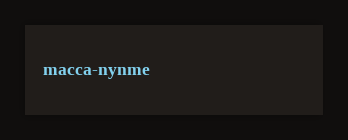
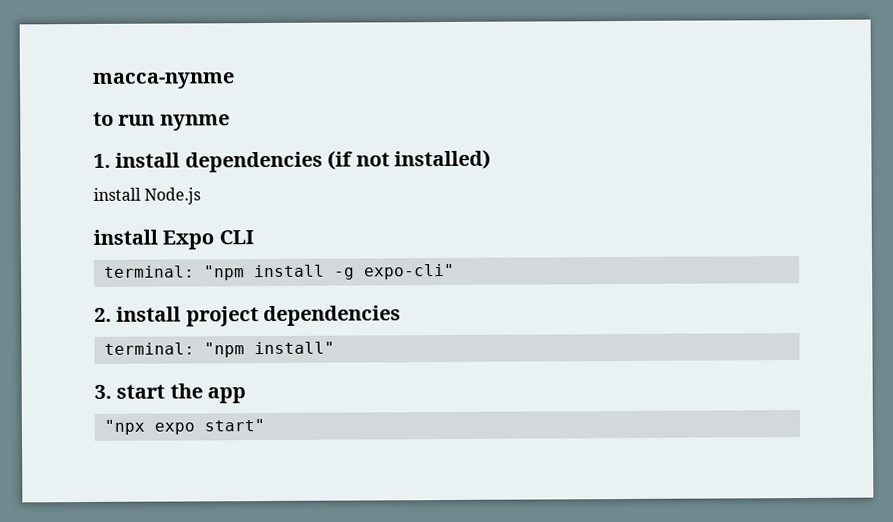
(150, 73) none -> [93,111,230,131] [93,149,491,173] [93,187,202,205] [93,229,254,250] [103,263,455,281] [94,305,402,327] [103,341,335,358] [94,383,247,404] [103,419,265,435] // to run nynme // 1. install dependencies (if not installed) // install Node.js // install Expo CLI // terminal: "npm install -g expo-cli" // 2. install project dependencies // terminal: "npm install" // 3. start the app // "npx expo start"

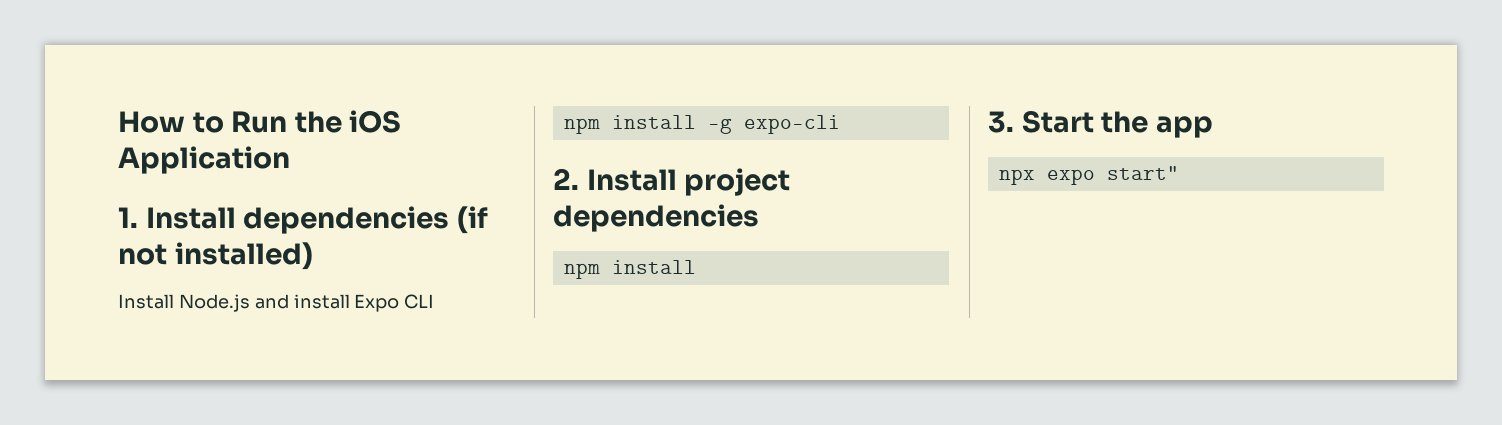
[92,72,235,89] [93,111,230,131] macca-nynme // to run nynme -> [118,110,402,133] [118,146,290,174] How to Run the iOS Application
[115,152,181,168] install -> [145,207,236,229] Install
[93,187,141,201] install -> [118,294,174,309] Install
(202, 196) // -> [254,294,289,309] and
[103,265,245,281] terminal: "npm -> [563,118,600,134] npm
[363,263,455,280] expo-cli" -> [743,115,840,134] expo-cli
[116,306,182,322] install -> [586,169,677,191] Install
[103,341,335,358] terminal: "npm install" -> [563,260,696,279] npm install
[116,384,166,399] start -> [1021,110,1094,133] Start
[103,419,145,435] "npx -> [998,169,1035,185] npx

